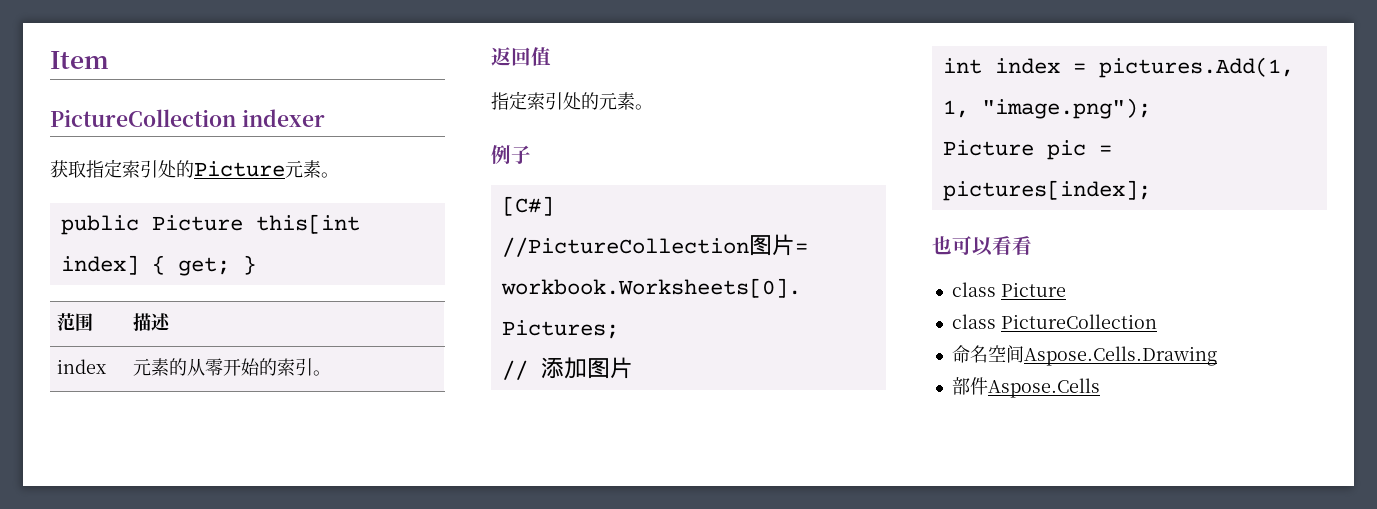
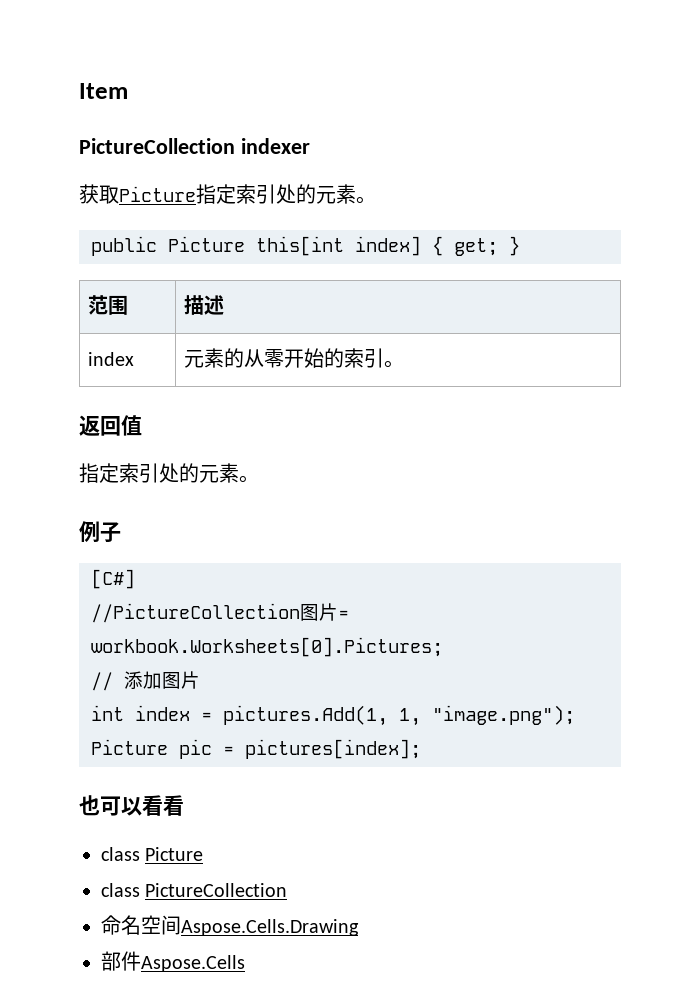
[86,159,285,178] 指定索引处的Picture -> [119,184,316,204] Picture指定索引处的

